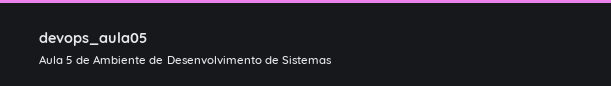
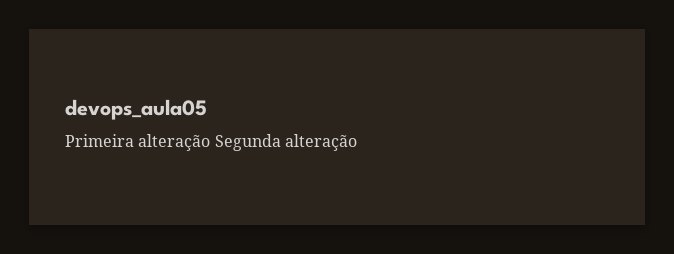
[39,55,332,65] Aula 5 de Ambiente de Desenvolvimento de Sistemas -> [65,134,357,151] Primeira alteração Segunda alteração

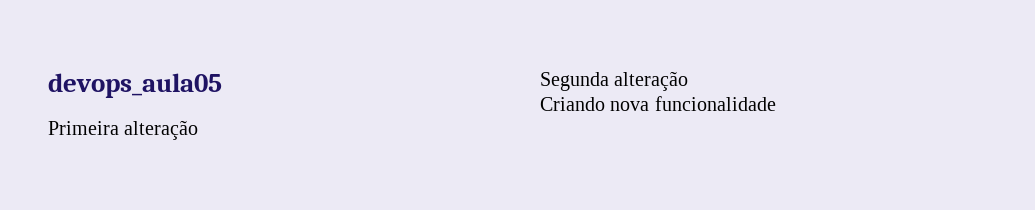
(211, 142) none -> (199, 130) //
(357, 142) none -> [540,96,776,111] // Criando nova funcionalidade

